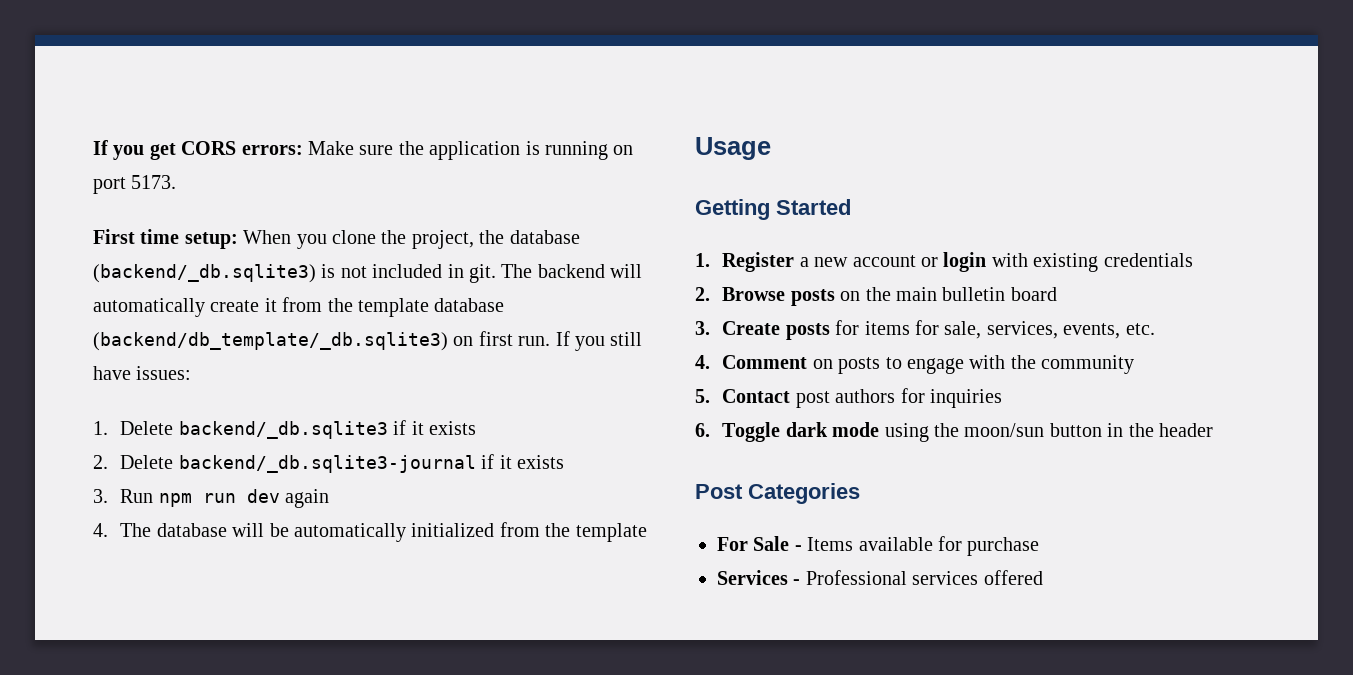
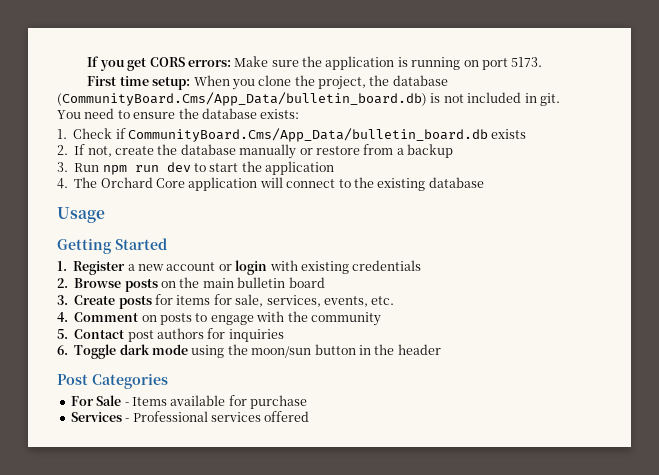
[93,264,316,283] (backend/_db.sqlite3) -> [57,92,427,106] (CommunityBoard.Cms/App_Data/bulletin_board.db)
[501,264,643,278] [93,297,505,317] [93,331,643,351] [93,366,192,380] [93,420,477,439] [93,454,565,473] The backend will automatically create it from the template database (backend/db_template/_db.sqlite3) on first run. If you still have issues: // 1. Delete backend/_db.sqlite3 if it exists // 2. Delete backend/_db.sqlite3-journal if it exists -> [57,108,300,119] [57,128,527,142] [57,144,453,159] You need to ensure the database exists: // 1. Check if CommunityBoard.Cms/App_Data/bulletin_board.db exists // 2. If not, create the database manually or restore from a backup
[285,489,330,508] [93,522,647,542] again // 4. The database will be automatically initialized from the template -> [194,161,335,175] [57,177,484,191] to start the application // 4. The Orchard Core application will connect to the existing database

